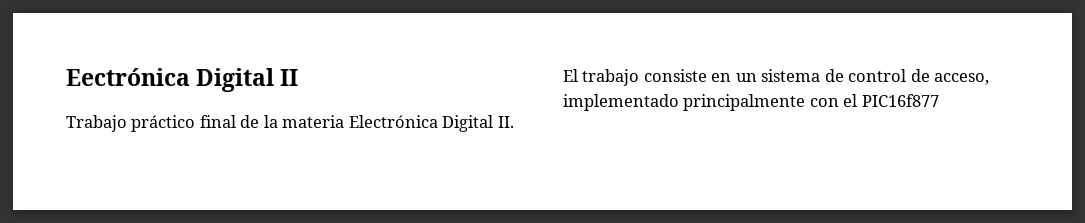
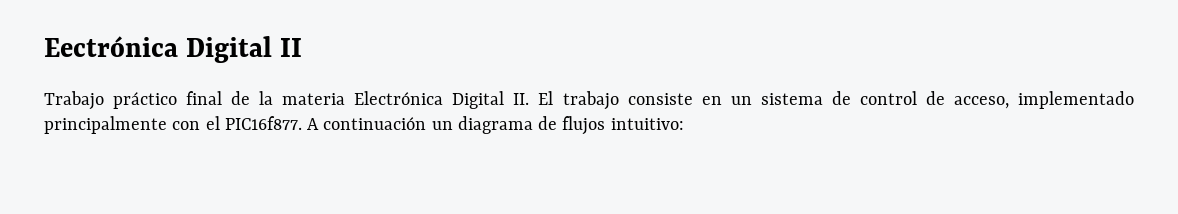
[861,94,939,107] PIC16f877 -> [224,116,684,135] PIC16f877. A continuación un diagrama de flujos intuitivo:

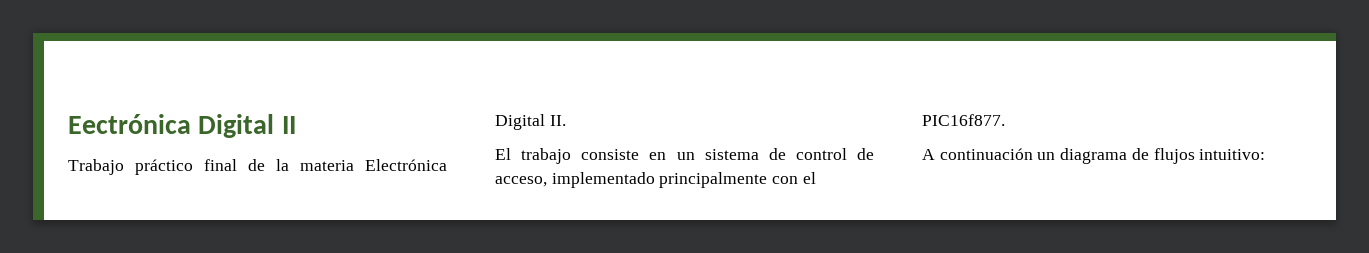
(530, 99) none -> (566, 120) //
(302, 123) none -> (1005, 120) //

